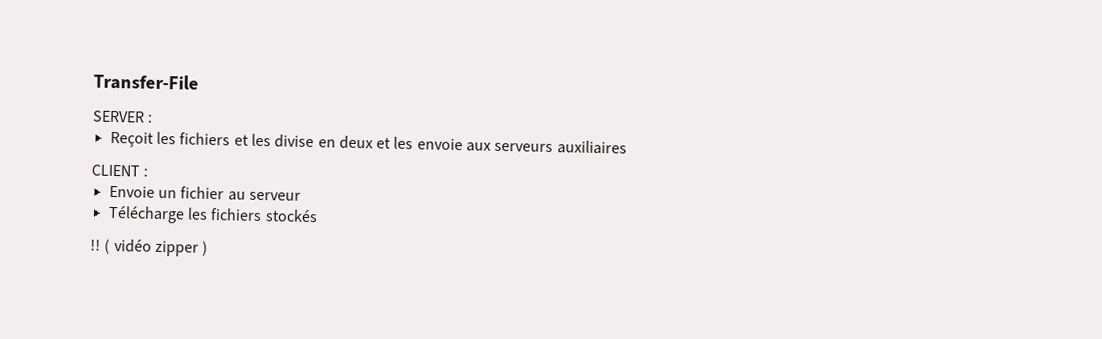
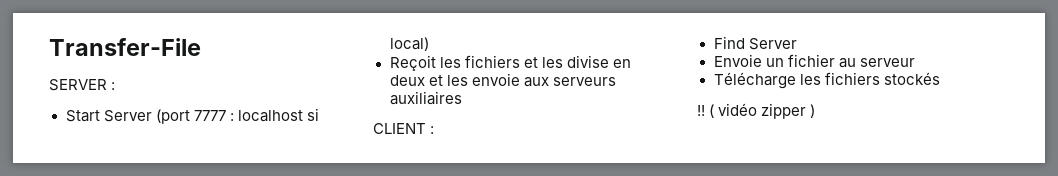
(154, 118) none -> [65,108,319,124] [389,37,429,51] // Start Server (port 7777 : localhost si local)
(149, 172) none -> [713,36,797,50] // Find Server

